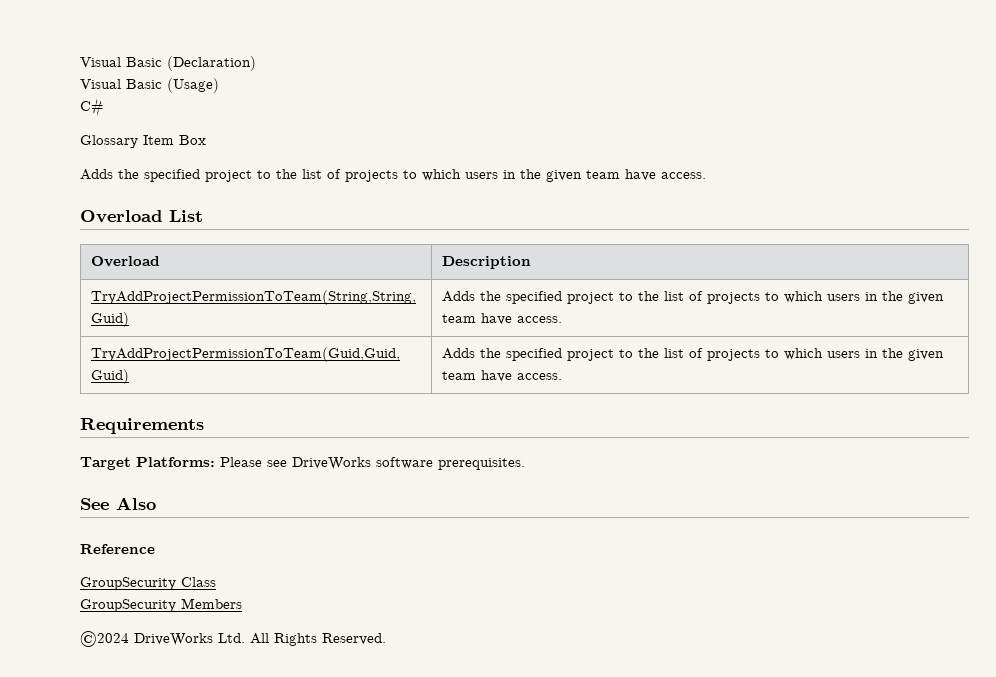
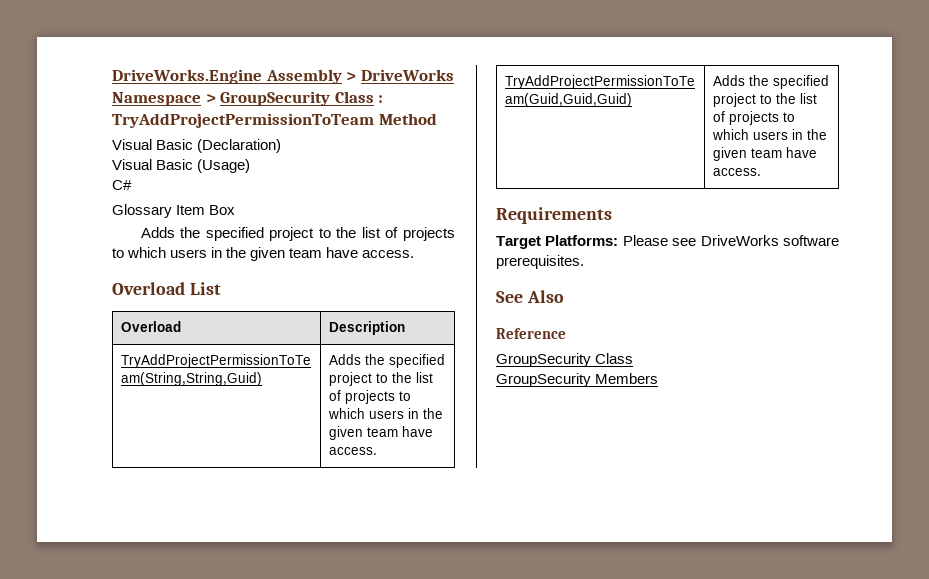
(80, 62) none -> [112,69,454,84] [112,91,384,106] [112,113,437,128] DriveWorks.Engine Assembly > DriveWorks Namespace > GroupSecurity Class : TryAddProjectPermissionToTeam Method //
[80,631,386,647] // ©2024 DriveWorks Ltd. All Rights Reserved. -> (659, 378) none

